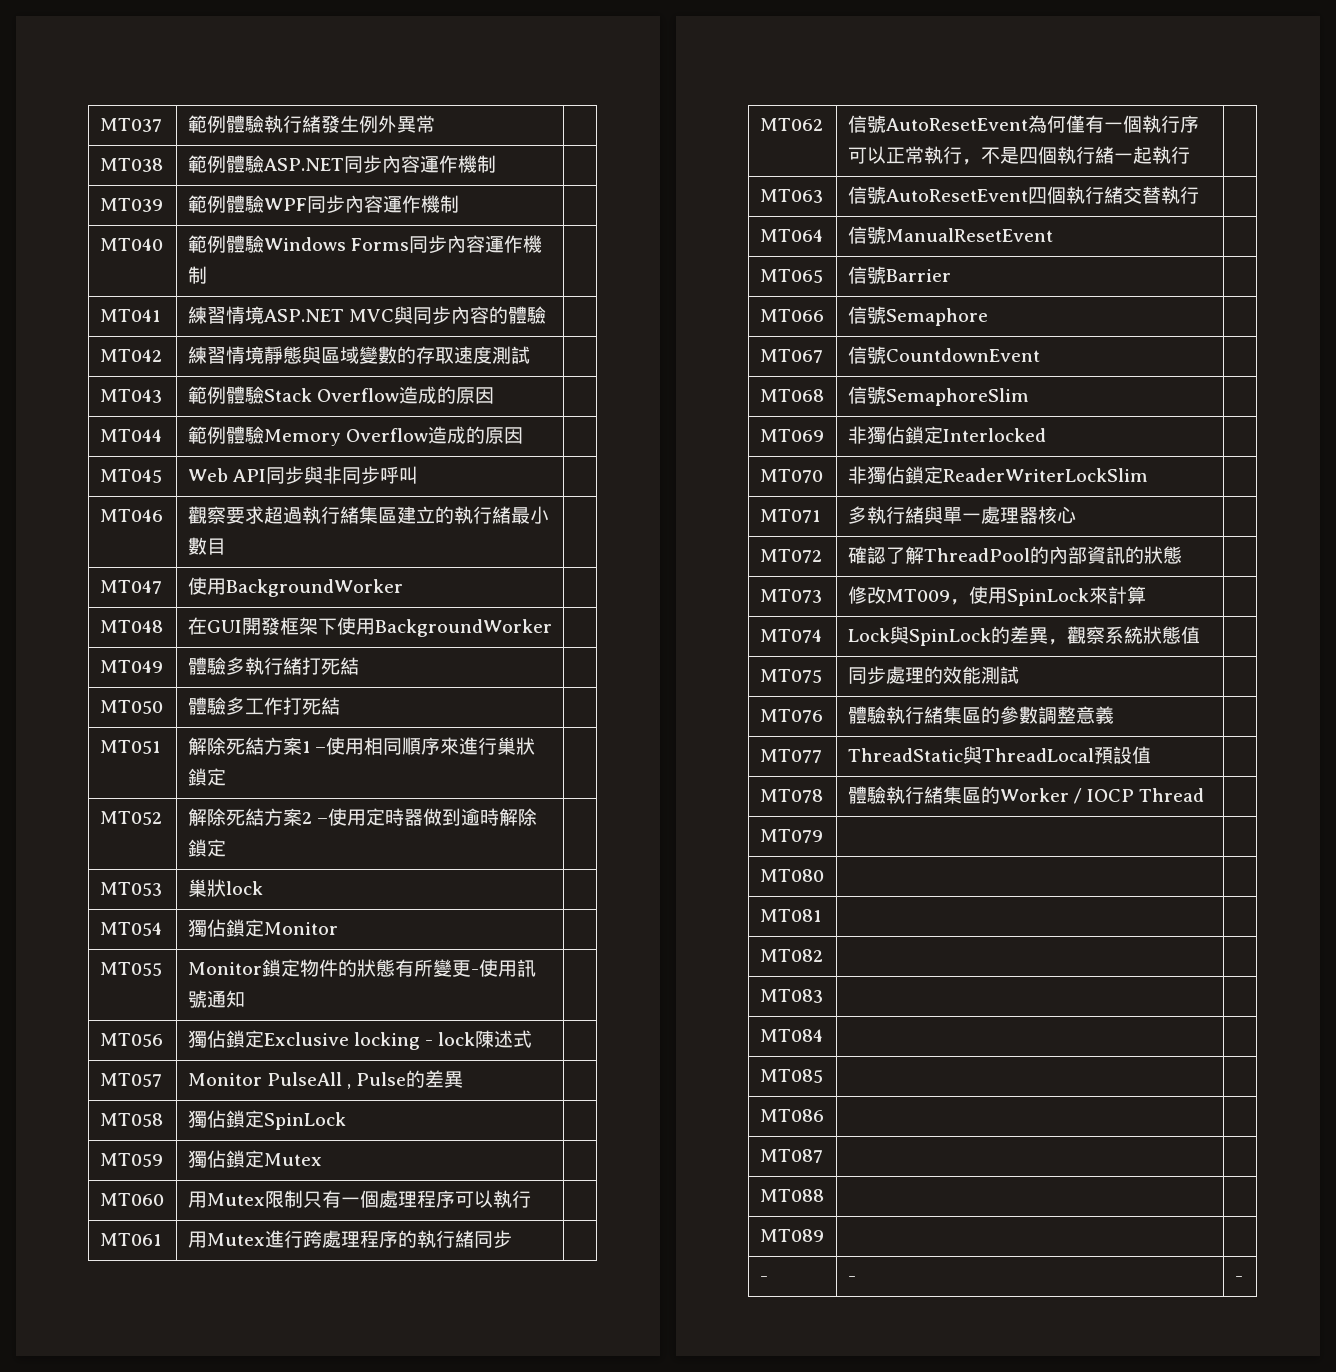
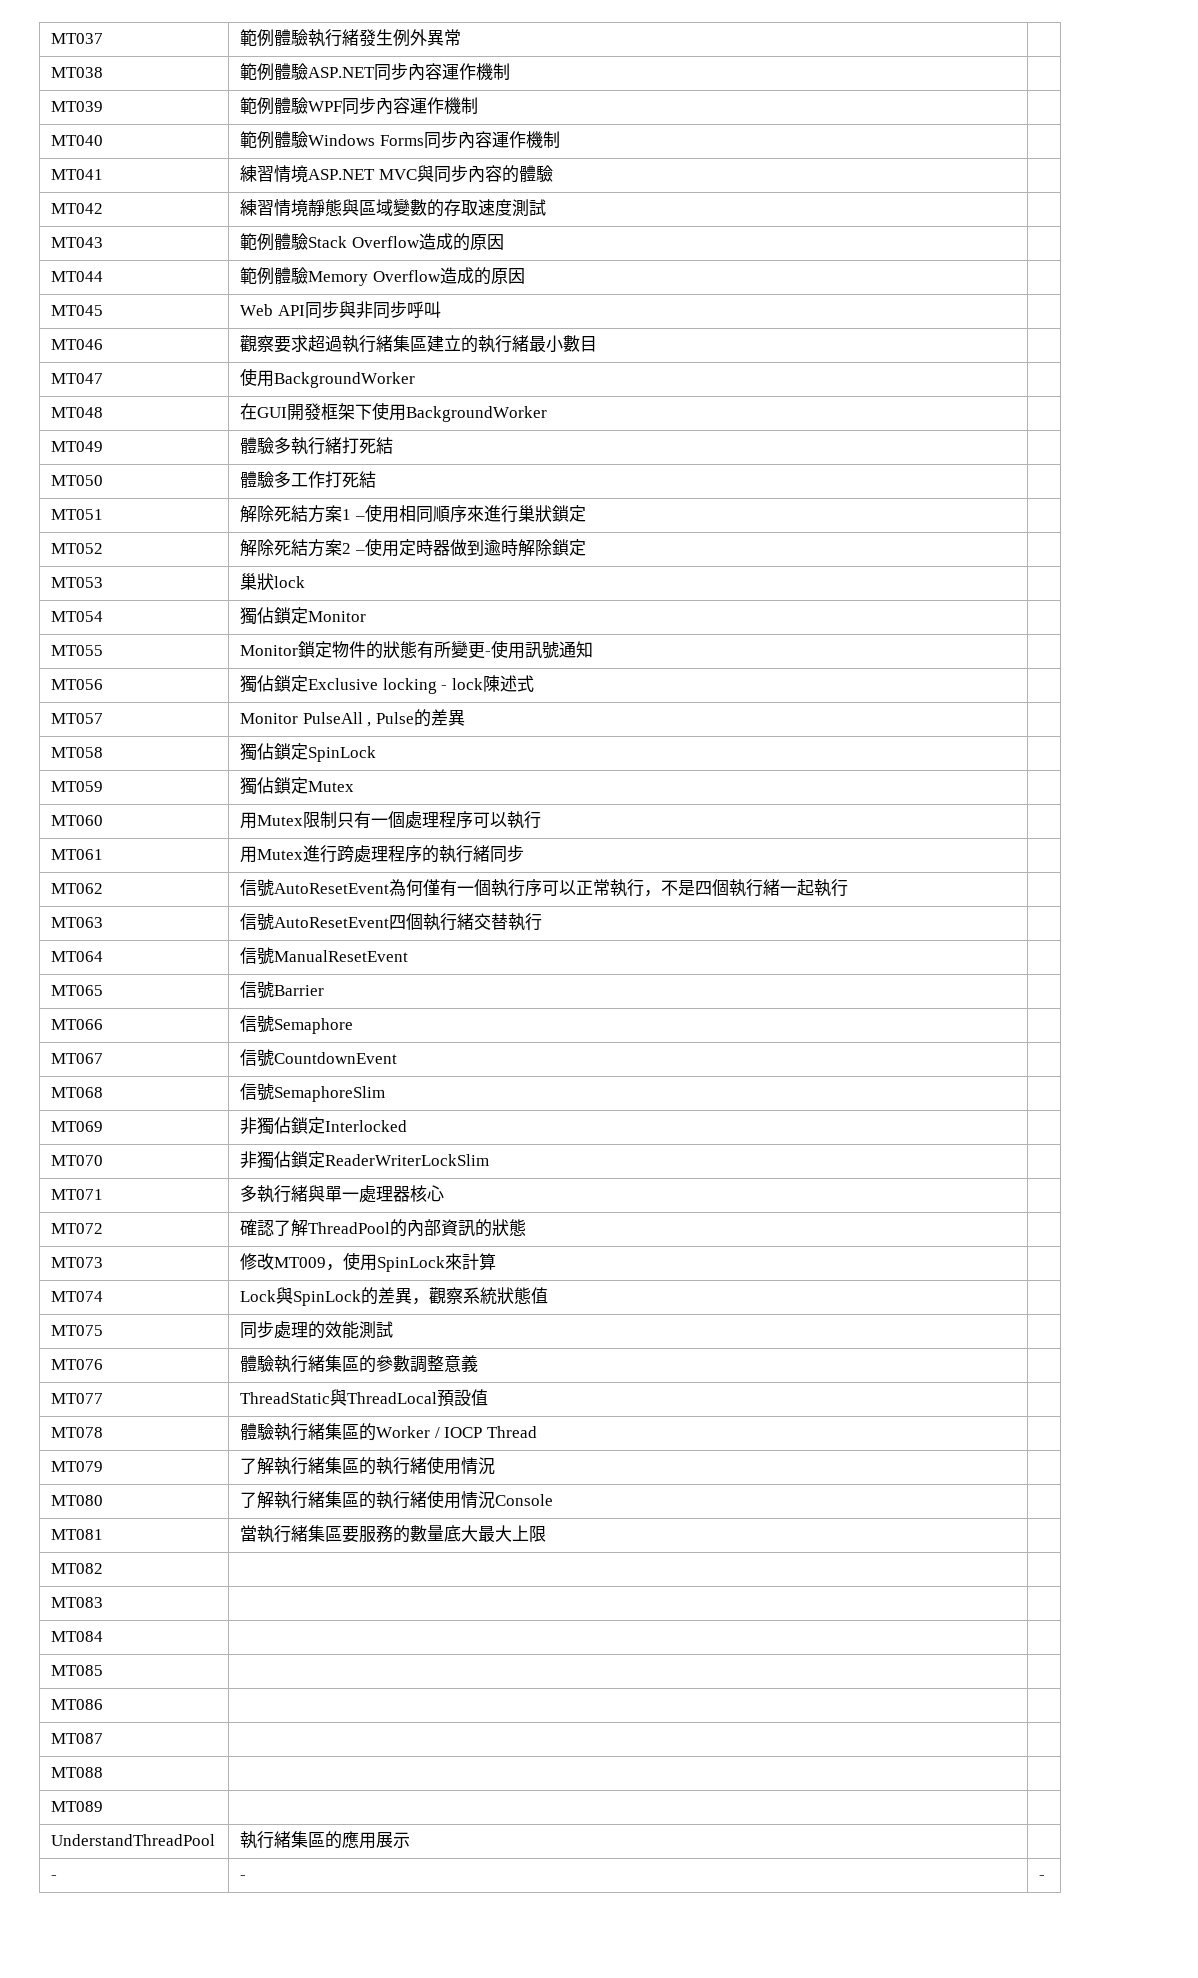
[759,869,824,882] [759,909,821,922] | // MT080 | | // MT081 | -> [240,1456,496,1475] [51,1495,104,1506] [240,1490,554,1509] [51,1529,104,1540] [240,1525,547,1543] 了解執行緒集區的執行緒使用情況 | // MT080 | 了解執行緒集區的執行緒使用情況Console | // MT081 | 當執行緒集區要服務的數量底大最大上限
(824, 1235) none -> [51,1834,216,1846] [240,1831,411,1849] // UnderstandThreadPool | 執行緒集區的應用展示 |

